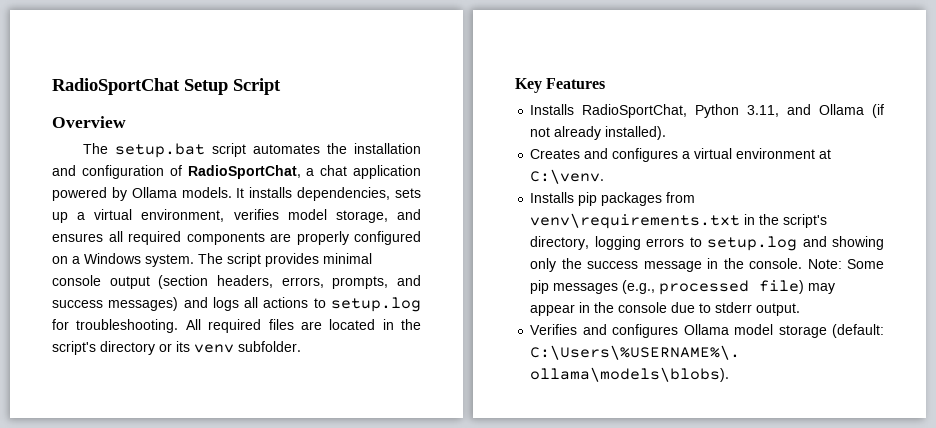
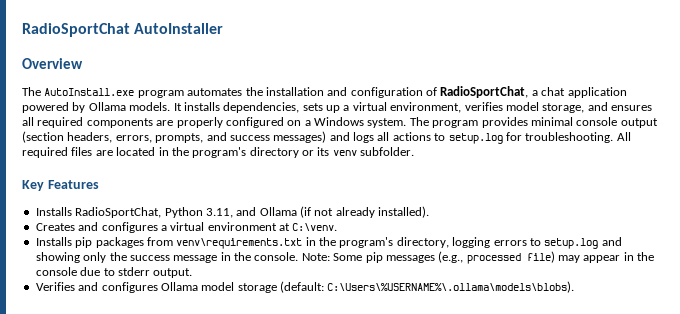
[184,78,281,95] Setup Script -> [134,23,224,34] AutoInstaller
[115,143,247,158] setup.bat script -> [44,88,184,98] AutoInstall.exe program
[227,253,261,267] script -> [432,120,479,128] program
[52,341,96,355] script's -> [192,147,247,158] program's
[783,214,828,228] script's -> [339,237,394,248] program's

